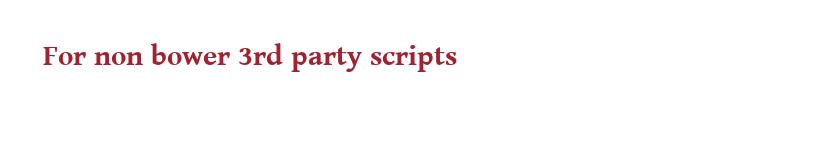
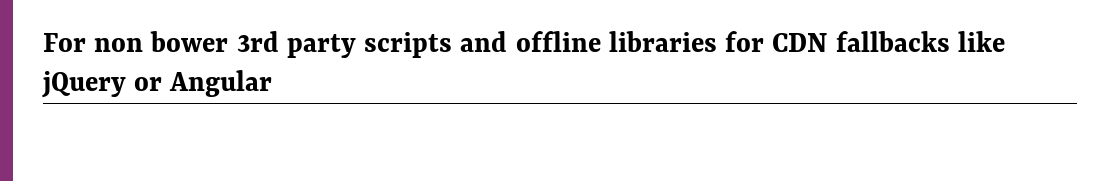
(457, 58) none -> [460,31,1005,52] [42,70,273,98] and offline libraries for CDN fallbacks like jQuery or Angular

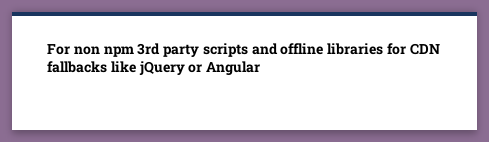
[150,31,229,52] bower -> [103,46,134,57] npm

